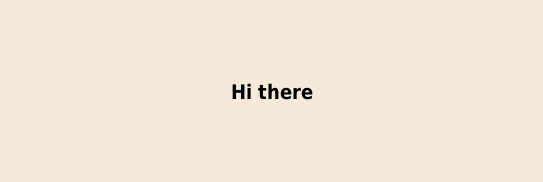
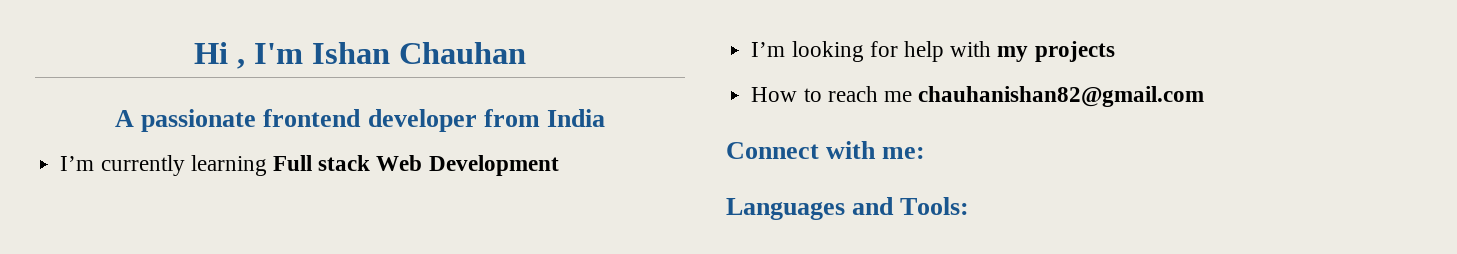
[257,83,313,100] there -> [237,42,526,69] [115,109,605,132] [60,155,559,176] [751,41,1115,62] [751,86,1205,107] [726,141,926,159] [726,197,970,220] , I'm Ishan Chauhan // A passionate frontend developer from India // I’m currently learning Full stack Web Development // I’m looking for help with my projects // How to reach me chauhanishan82@gmail.com // Connect with me: // Languages and Tools:

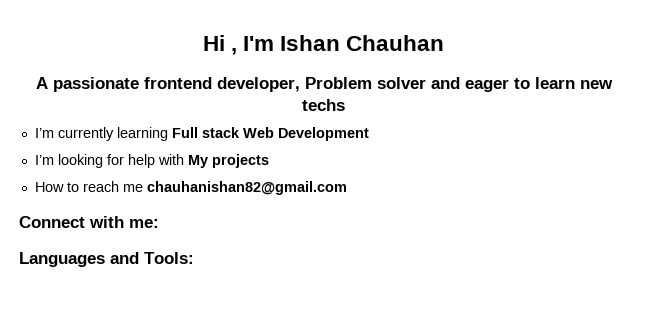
[367,109,605,132] developer from India -> [216,77,613,92] [302,99,345,111] developer, Problem solver and eager to learn new techs
[997,46,1029,62] my -> [187,155,208,168] My

